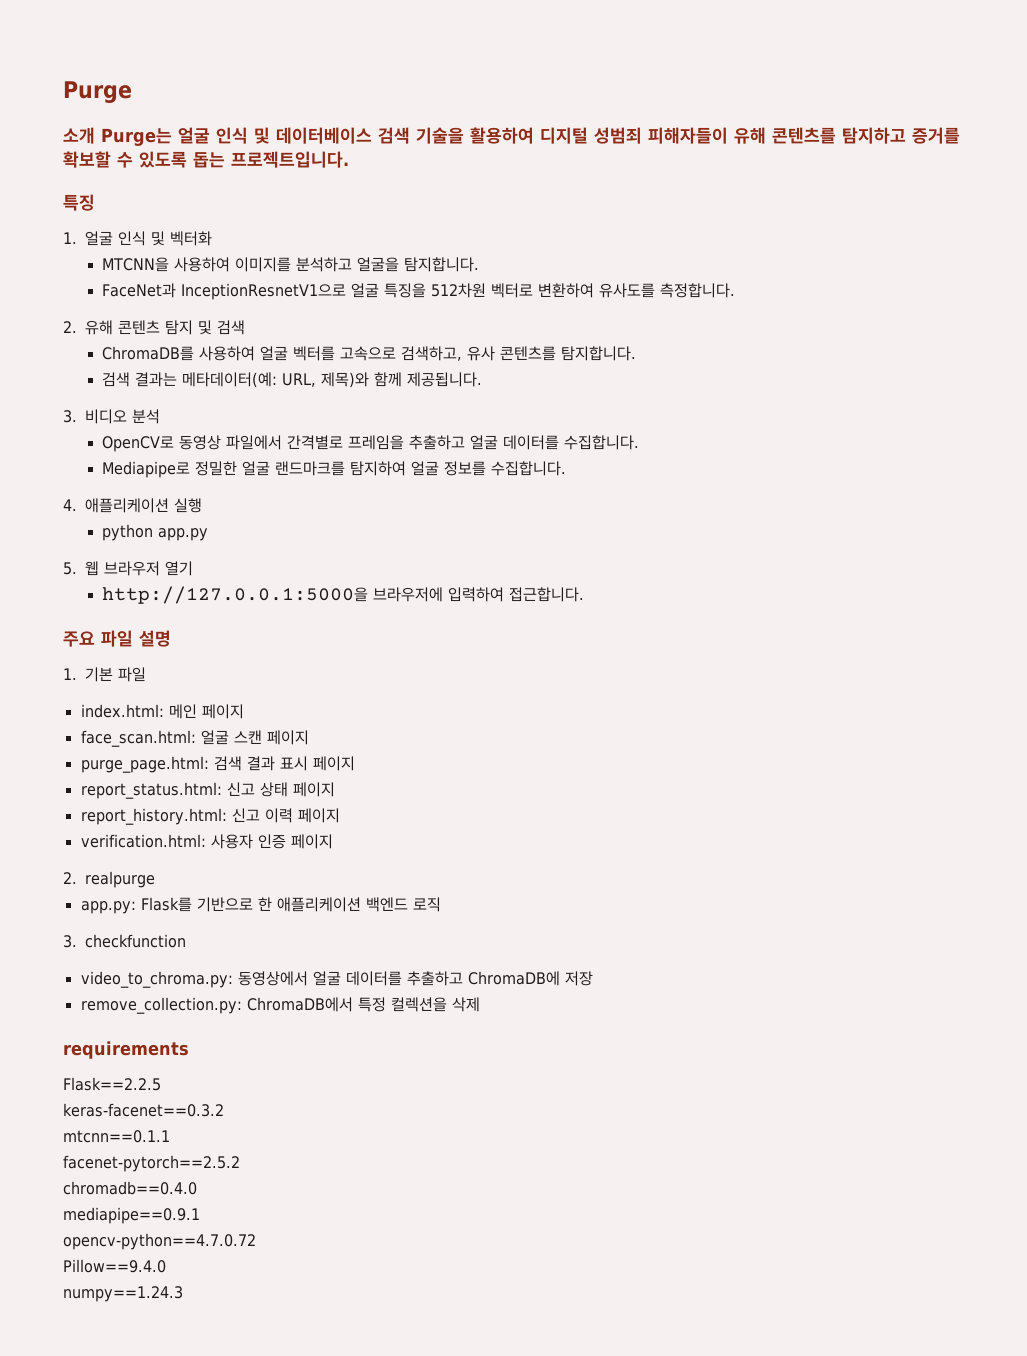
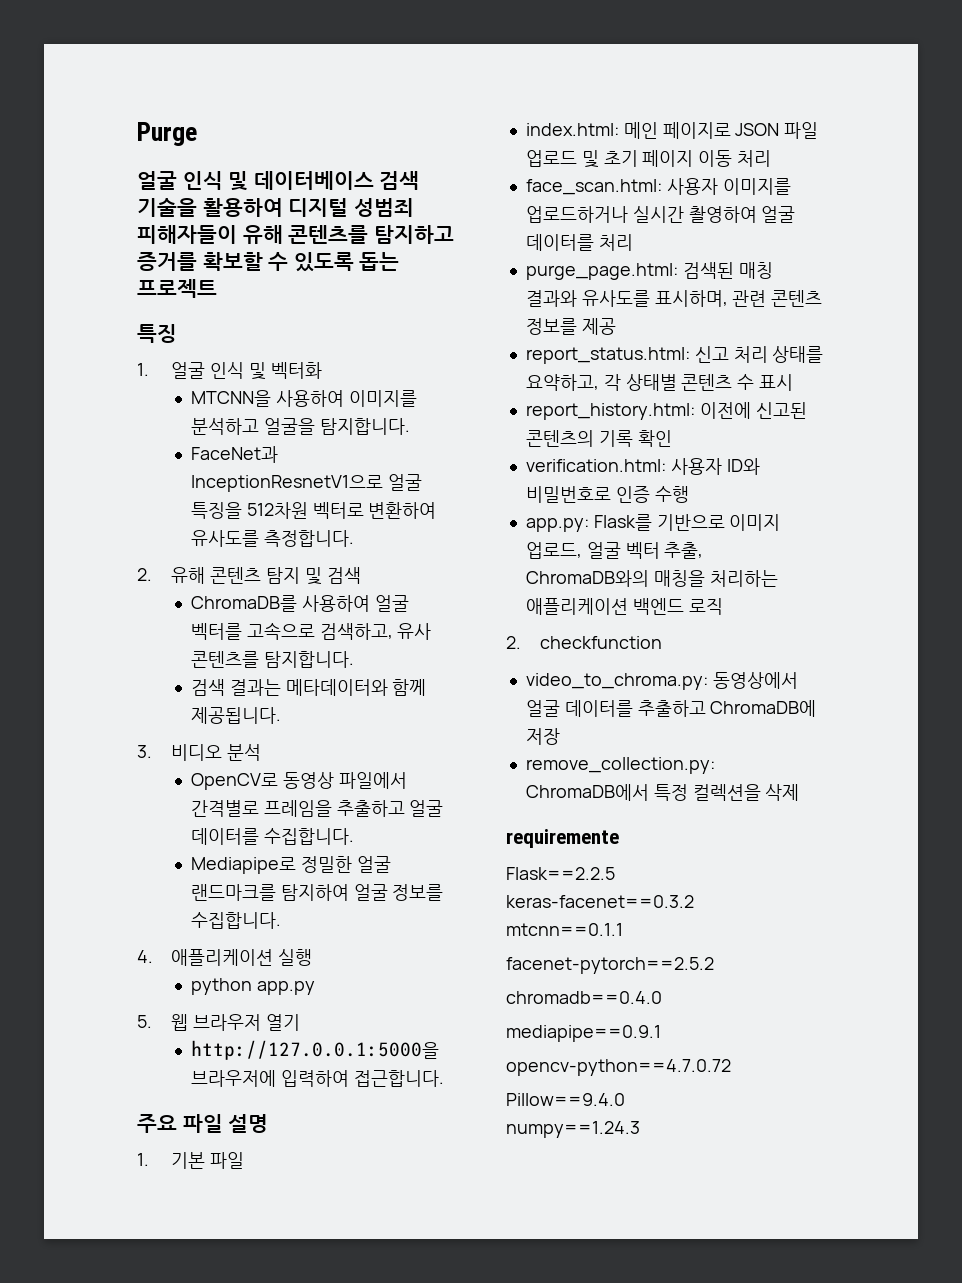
[63,127,172,146] 소개 Purge는 -> (197, 134) none
[231,151,349,168] 프로젝트입니다. -> [137,279,217,298] 프로젝트
[182,372,370,388] 메타데이터(예: URL, 제목)와 -> [285,679,388,696] 메타데이터와
[201,704,244,719] 페이지 -> [662,122,819,139] [525,150,772,168] 페이지로 JSON 파일 업로드 및 초기 페이지 이동 처리
[200,730,309,745] [80,756,355,773] [80,782,335,799] [80,808,340,825] [80,834,333,849] [63,871,155,888] [80,897,272,914] 얼굴 스캔 페이지 // purge_page.html: 검색 결과 표시 페이지 // report_status.html: 신고 상태 페이지 // report_history.html: 신고 이력 페이지 // verification.html: 사용자 인증 페이지 // 2. realpurge // app.py: Flask를 기반으로 한 -> [666,178,791,195] [525,206,796,223] [525,234,633,251] [525,262,773,280] [525,290,823,307] [525,318,616,335] [525,346,824,364] [525,374,794,391] [525,402,807,420] [525,430,672,447] [525,458,760,475] [525,486,689,503] [525,514,781,532] [525,542,704,559] [525,570,778,587] 사용자 이미지를 업로드하거나 실시간 촬영하여 얼굴 데이터를 처리 // purge_page.html: 검색된 매칭 결과와 유사도를 표시하며, 관련 콘텐츠 정보를 제공 // report_status.html: 신고 처리 상태를 요약하고, 각 상태별 콘텐츠 수 표시 // report_history.html: 이전에 신고된 콘텐츠의 기록 확인 // verification.html: 사용자 ID와 비밀번호로 인증 수행 // app.py: Flask를 기반으로 이미지 업로드, 얼굴 벡터 추출, ChromaDB와의 매칭을 처리하는
[63,935,77,948] 3. -> [506,636,521,649] 2.
[63,1041,189,1059] requirements -> [506,829,619,848] requiremente

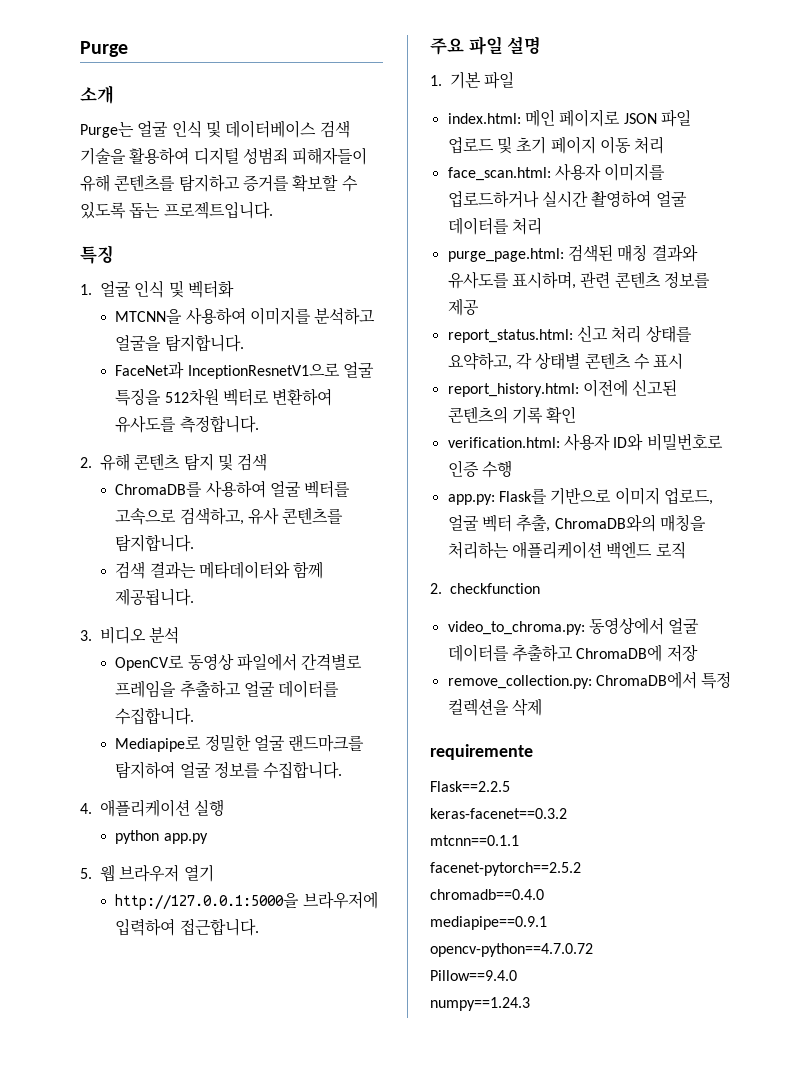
(197, 134) none -> [80,85,114,104] [80,122,134,138] 소개 // Purge는
[137,279,217,298] 프로젝트 -> [163,201,273,219] 프로젝트입니다.

